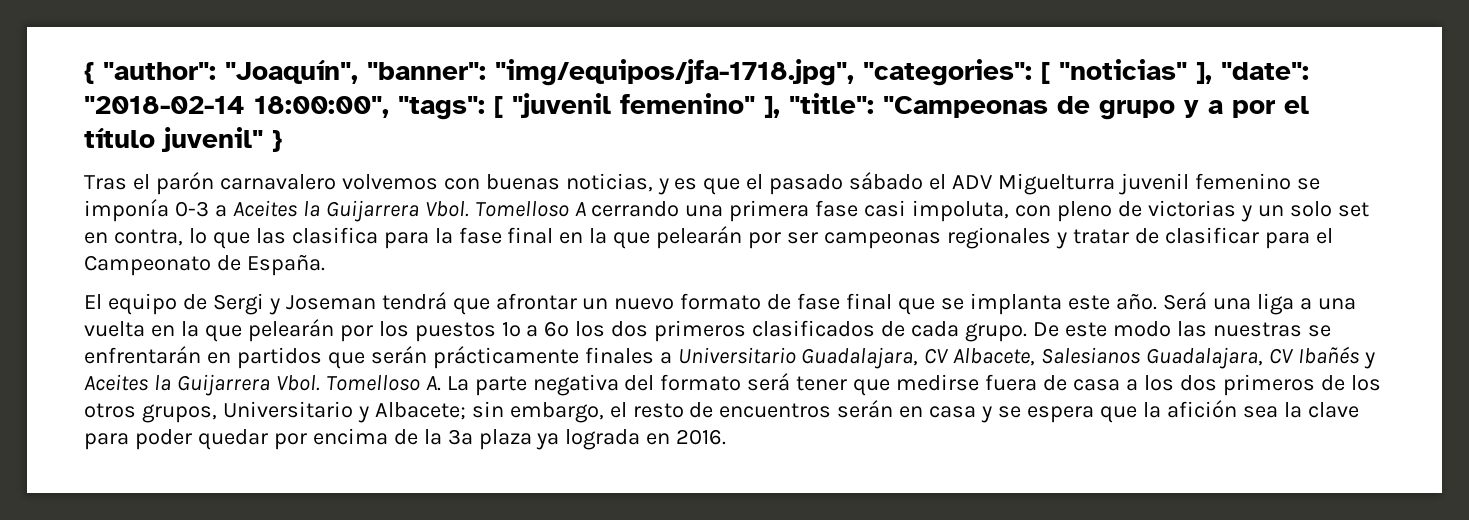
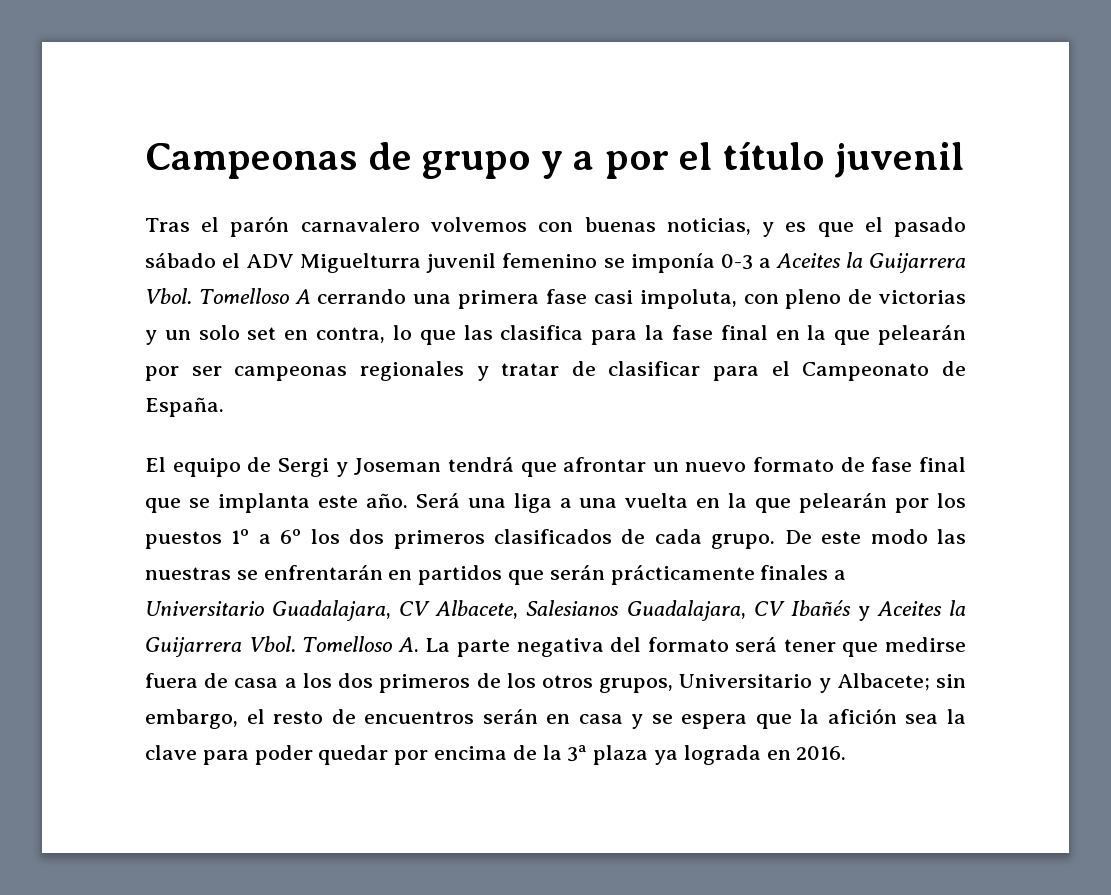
[84,59,1309,86] [84,93,1048,120] { "author": "Joaquín", "banner": "img/equipos/jfa-1718.jpg", "categories": [ "noticias" ], "date": "2018-02-14 18:00:00", "tags": [ "juvenil femenino" ], "title": "Campeonas -> [145,143,357,179] Campeonas
[162,127,282,152] juvenil" } -> [834,142,965,178] juvenil

